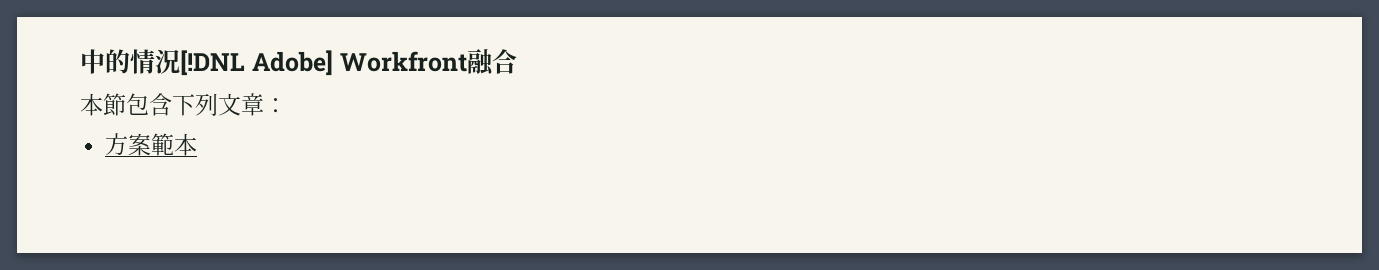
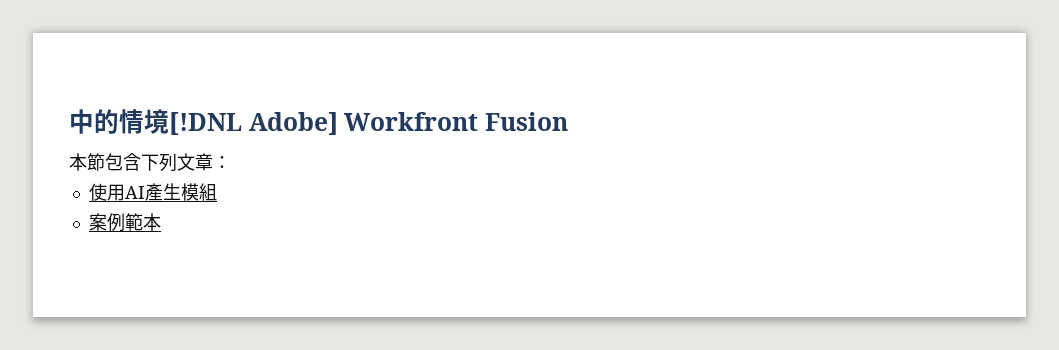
[155,49,180,74] 況 -> [144,109,169,134] 境
[466,49,517,76] 融合 -> [484,112,568,131] Fusion
[105,133,152,156] 方案 -> [88,183,217,201] [88,213,125,232] 使用AI產生模組 // 案例

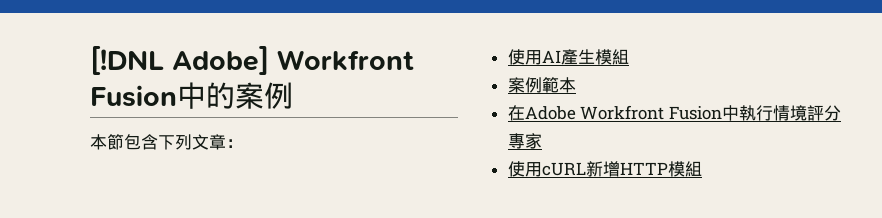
[69,109,169,134] 中的情境 -> (90, 60) none
(568, 121) none -> [177,82,293,109] 中的案例
(161, 222) none -> [507,105,841,121] [507,133,542,149] [507,161,702,177] // 在Adobe Workfront Fusion中執行情境評分專家 // 使用cURL新增HTTP模組

